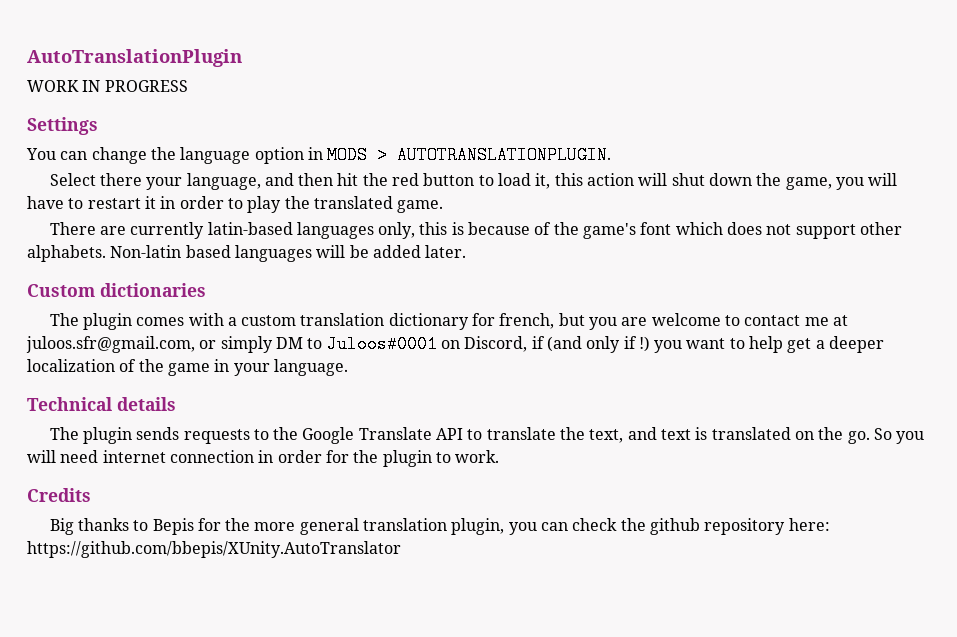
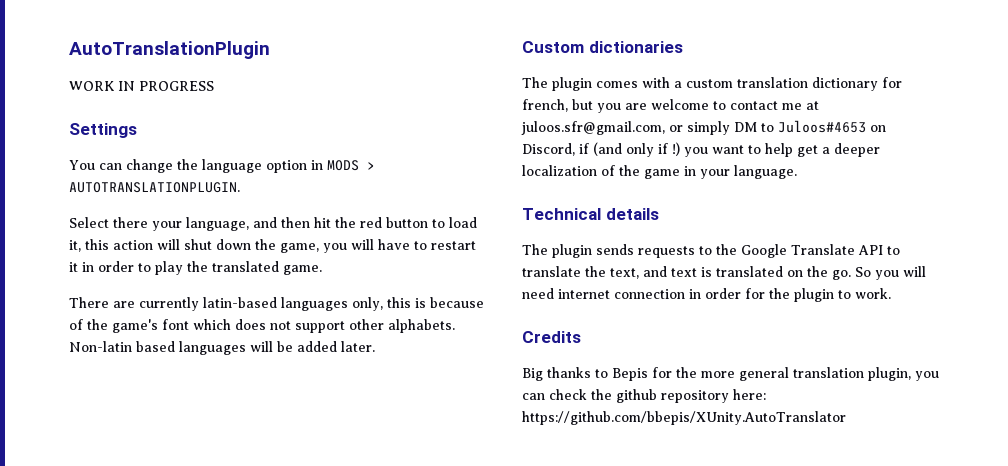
[326,335,437,353] Juloos#0001 -> [778,120,866,133] Juloos#4653

